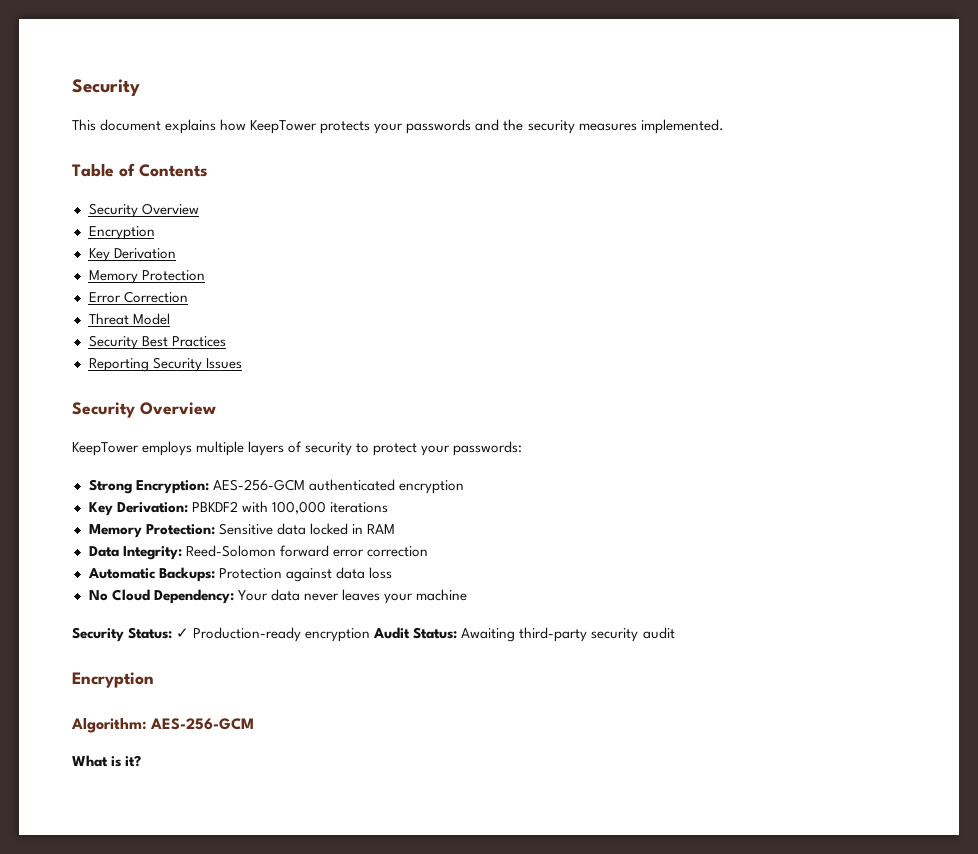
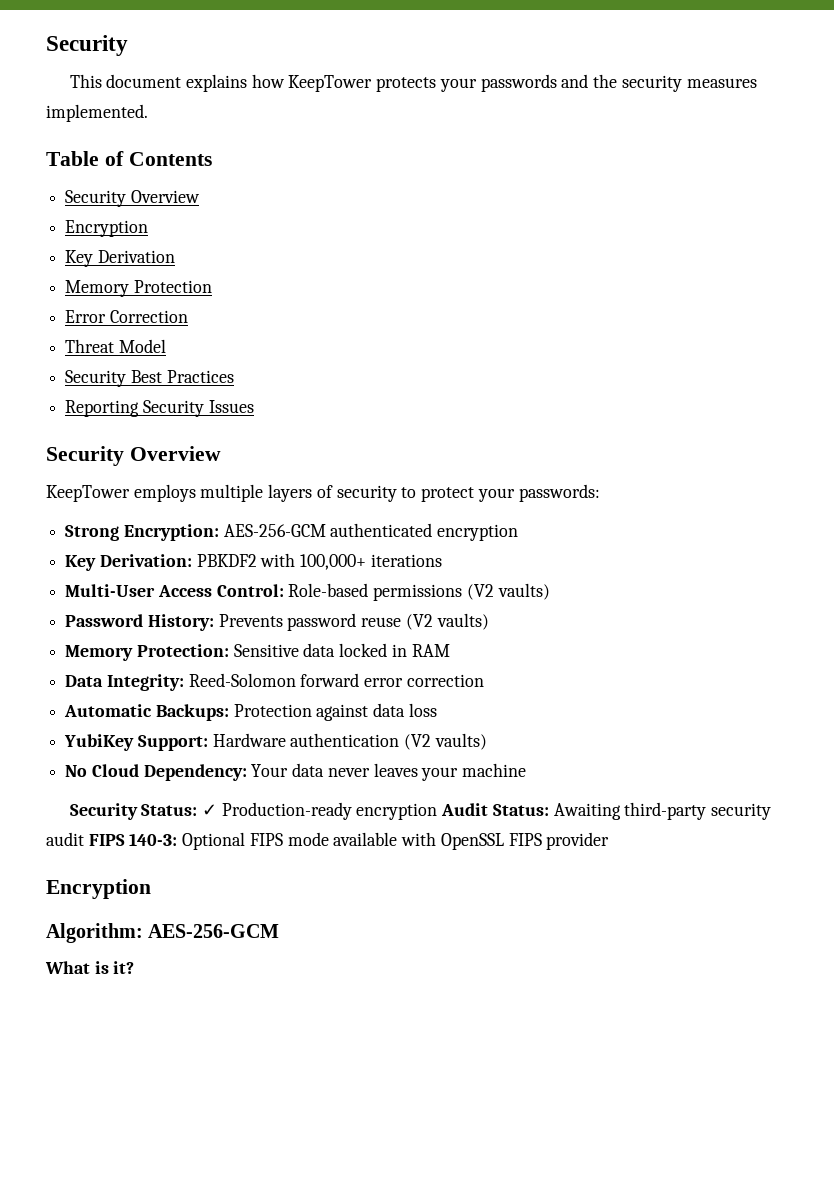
[271,501,326,514] 100,000 -> [300,554,367,570] 100,000+
(388, 507) none -> [65,583,550,601] [65,613,489,631] // Multi-User Access Control: Role-based permissions (V2 vaults) // Password History: Prevents password reuse (V2 vaults)
(392, 573) none -> [64,733,487,751] // YubiKey Support: Hardware authentication (V2 vaults)
(675, 633) none -> [88,832,610,850] FIPS 140-3: Optional FIPS mode available with OpenSSL FIPS provider

